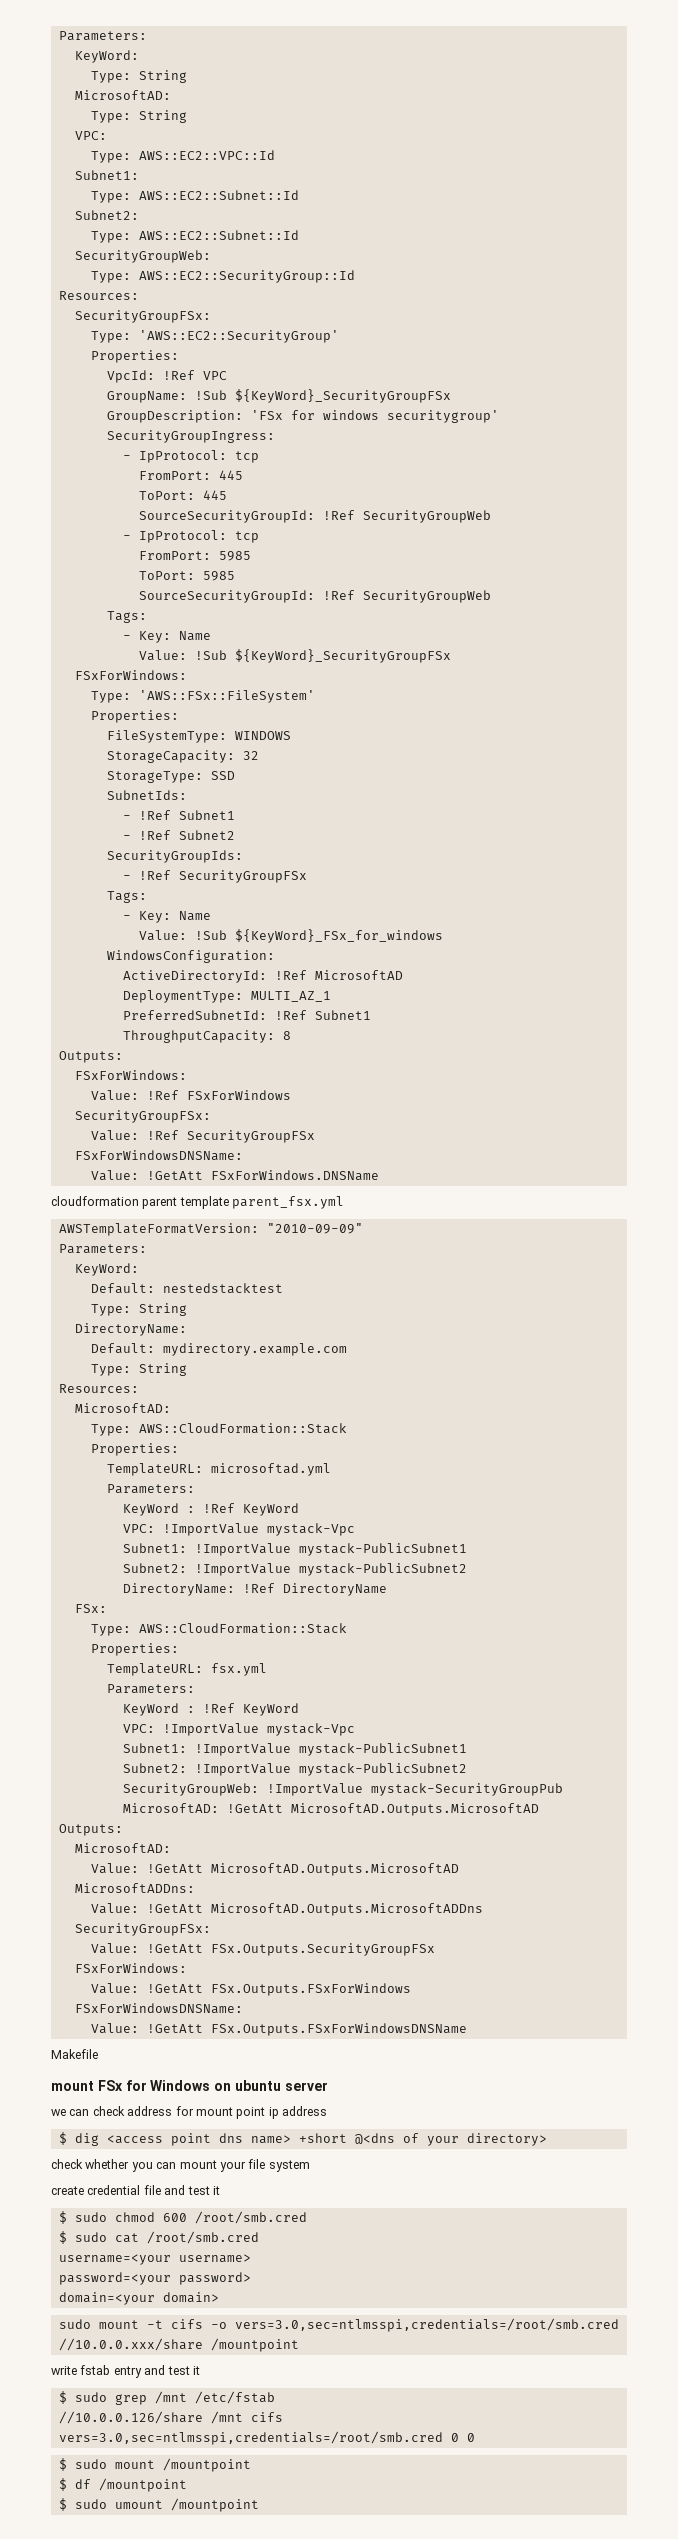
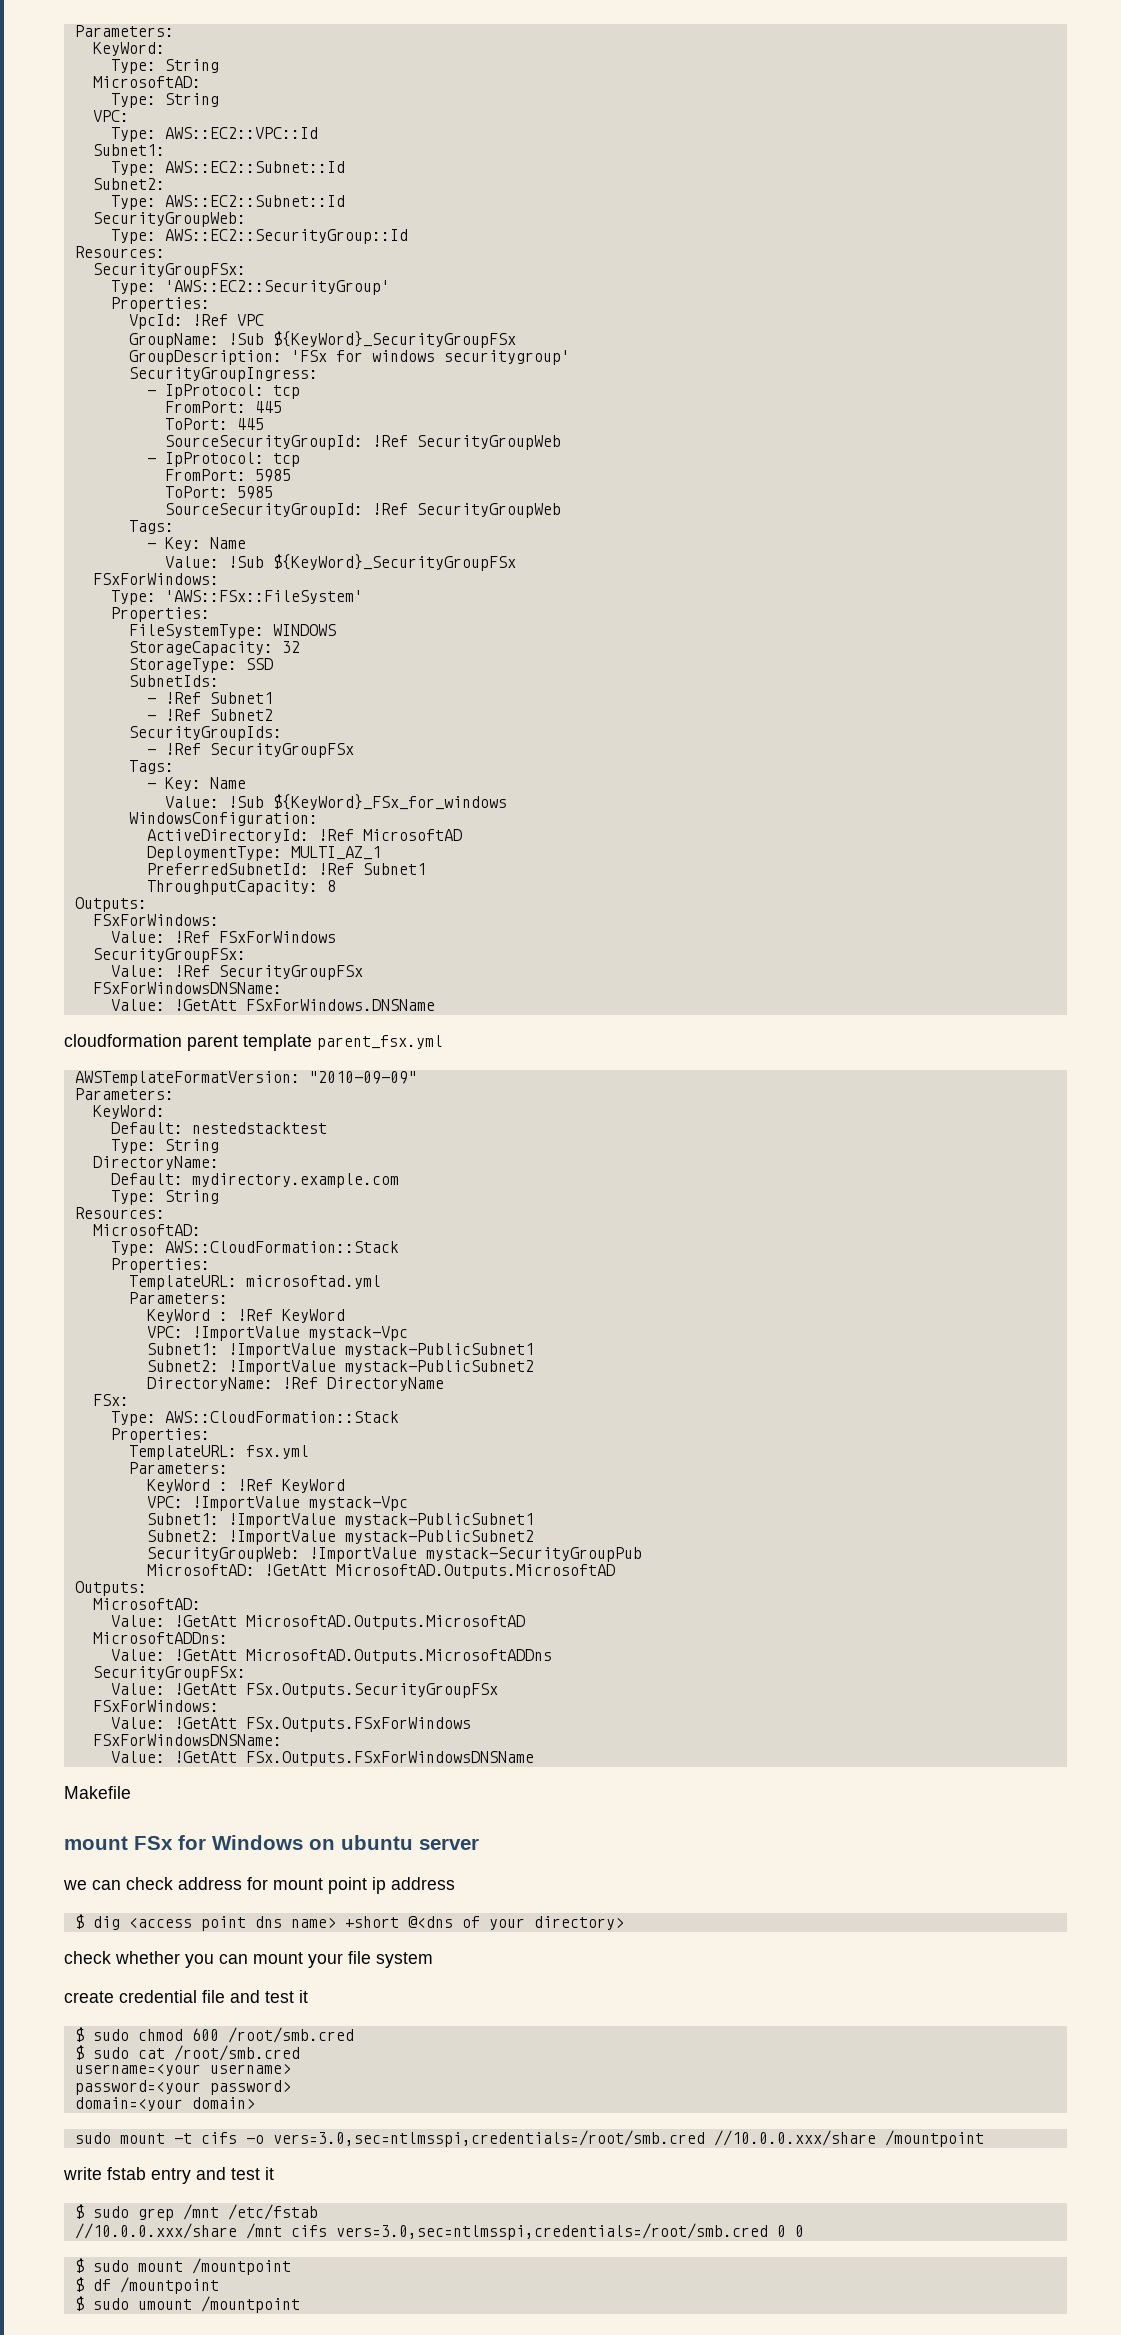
[58,2411,203,2424] //10.0.0.126/share -> [74,2223,237,2239] //10.0.0.xxx/share

